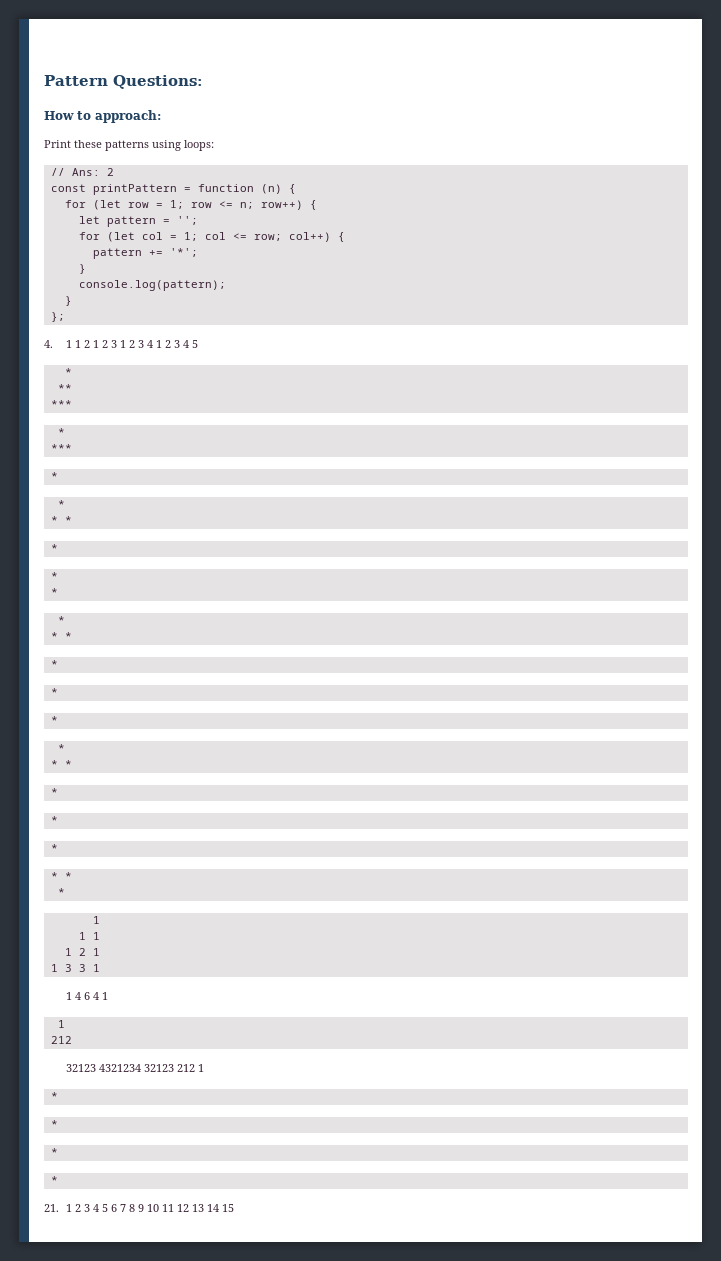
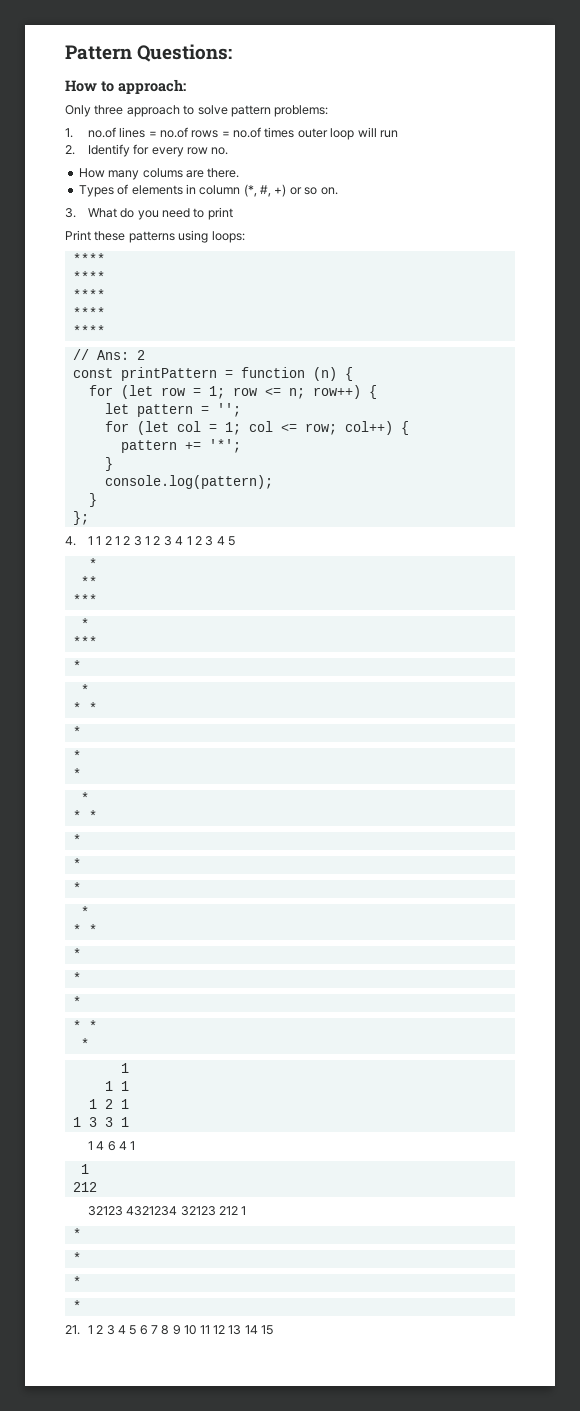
(161, 116) none -> [65,105,329,117] [65,127,398,140] [65,144,229,157] [78,168,240,180] [78,184,338,197] [65,207,233,220] // Only three approach to solve pattern problems: // 1. no.of lines = no.of rows = no.of times outer loop will run // 2. Identify for every row no. // How many colums are there. // Types of elements in column (*, #, +) or so on. // 3. What do you need to print
(214, 145) none -> [72,253,105,264] [72,271,105,282] [72,289,105,300] [72,307,105,318] [72,325,105,336] // **** // **** // **** // **** // ****

